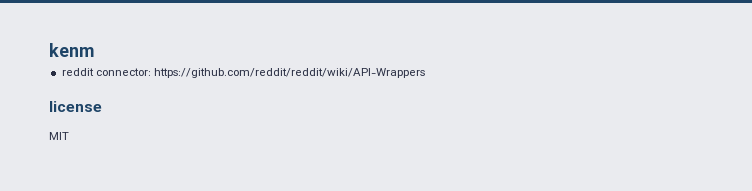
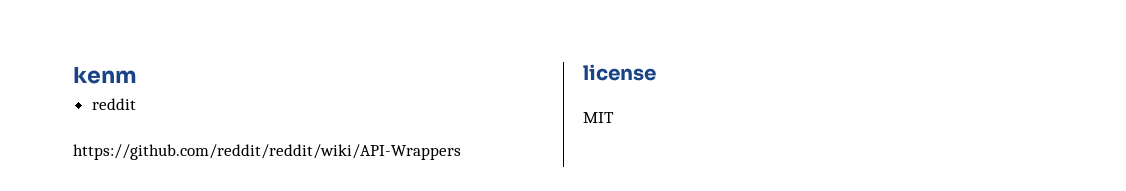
[95,68,151,76] connector: -> (136, 104) //

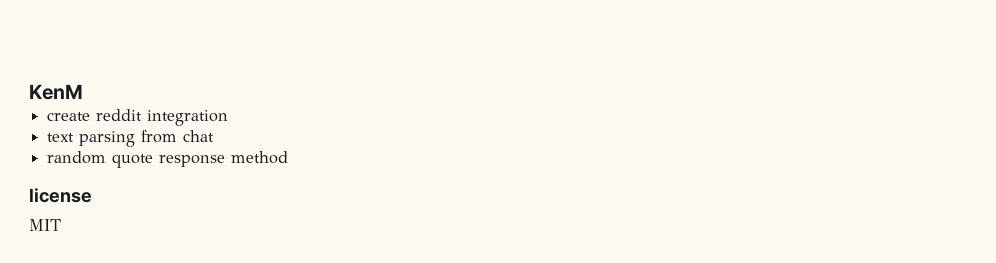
[73,66,137,84] kenm // -> [29,84,83,100] [47,112,91,121] KenM // create
[73,144,461,160] // https://github.com/reddit/reddit/wiki/API-Wrappers -> [147,110,229,126] [47,130,215,147] [47,151,289,168] integration // text parsing from chat // random quote response method

